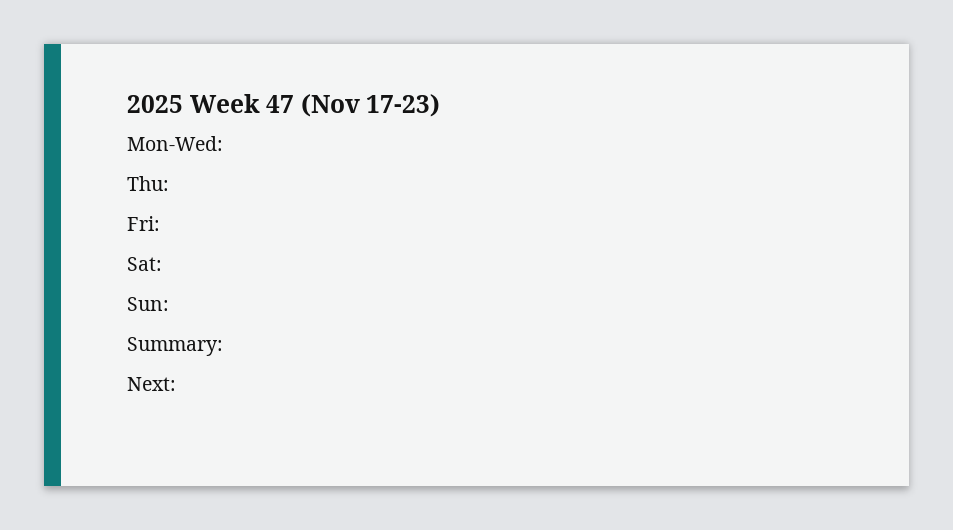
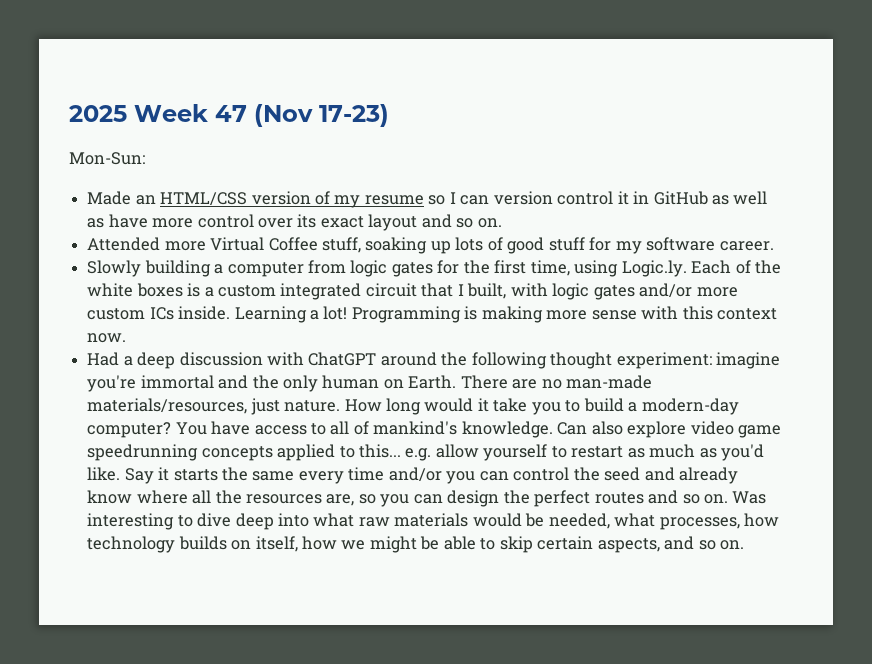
[127,136,223,151] [127,176,169,191] [127,216,160,231] [127,257,162,271] [127,297,169,311] [127,337,223,356] [127,377,176,391] Mon-Wed: // Thu: // Fri: // Sat: // Sun: // Summary: // Next: -> [69,152,145,165] [87,191,768,208] [87,214,502,231] [87,237,774,254] [87,260,781,277] [87,283,738,300] [87,306,778,323] [87,333,127,343] [87,352,781,369] [87,375,653,392] [87,398,739,415] [87,421,782,438] [87,444,765,461] [87,467,738,484] [87,490,767,507] [87,513,780,530] [87,536,744,553] Mon-Sun: // Made an HTML/CSS version of my resume so I can version control it in GitHub as well as have more control over its exact layout and so on. // Attended more Virtual Coffee stuff, soaking up lots of good stuff for my software career. // Slowly building a computer from logic gates for the first time, using Logic.ly. Each of the white boxes is a custom integrated circuit that I built, with logic gates and/or more custom ICs inside. Learning a lot! Programming is making more sense with this context now. // Had a deep discussion with ChatGPT around the following thought experiment: imagine you're immortal and the only human on Earth. There are no man-made materials/resources, just nature. How long would it take you to build a modern-day computer? You have access to all of mankind's knowledge. Can also explore video game speedrunning concepts applied to this... e.g. allow yourself to restart as much as you'd like. Say it starts the same every time and/or you can control the seed and already know where all the resources are, so you can design the perfect routes and so on. Was interesting to dive deep into what raw materials would be needed, what processes, how technology builds on itself, how we might be able to skip certain aspects, and so on.

